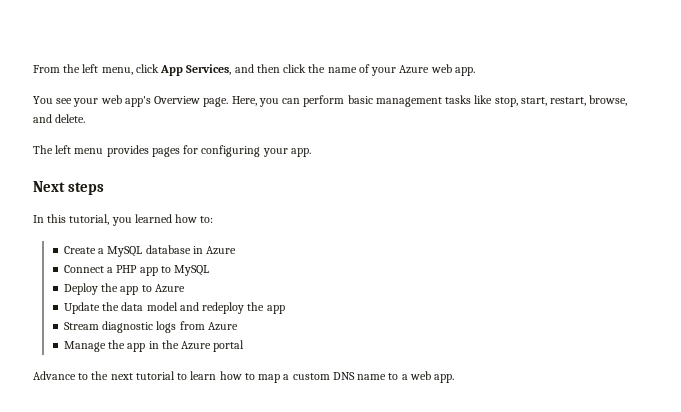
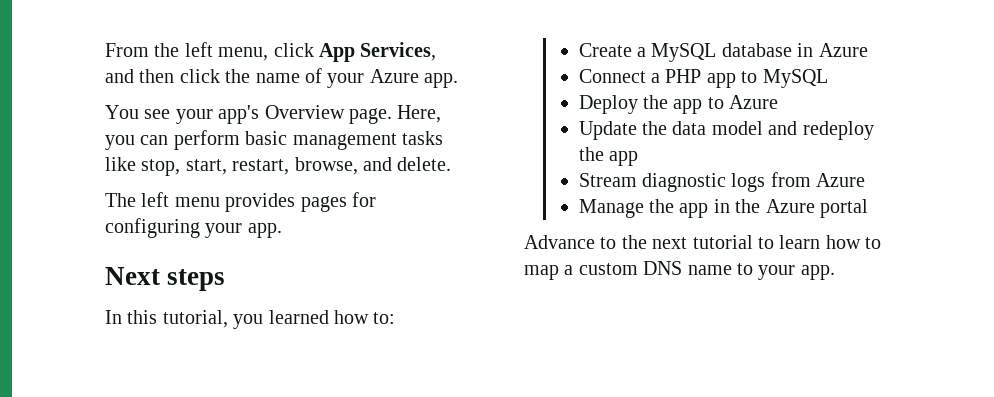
[430,64,452,73] web -> (419, 76) none
[100,95,122,104] web -> (213, 116) none
[401,371,431,380] a web -> [758,265,796,280] your

